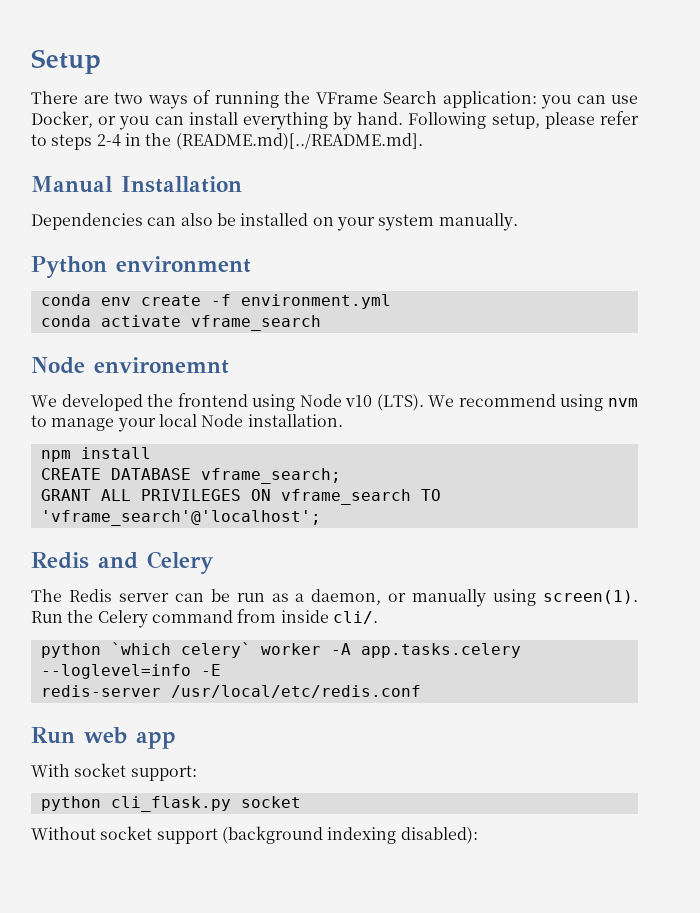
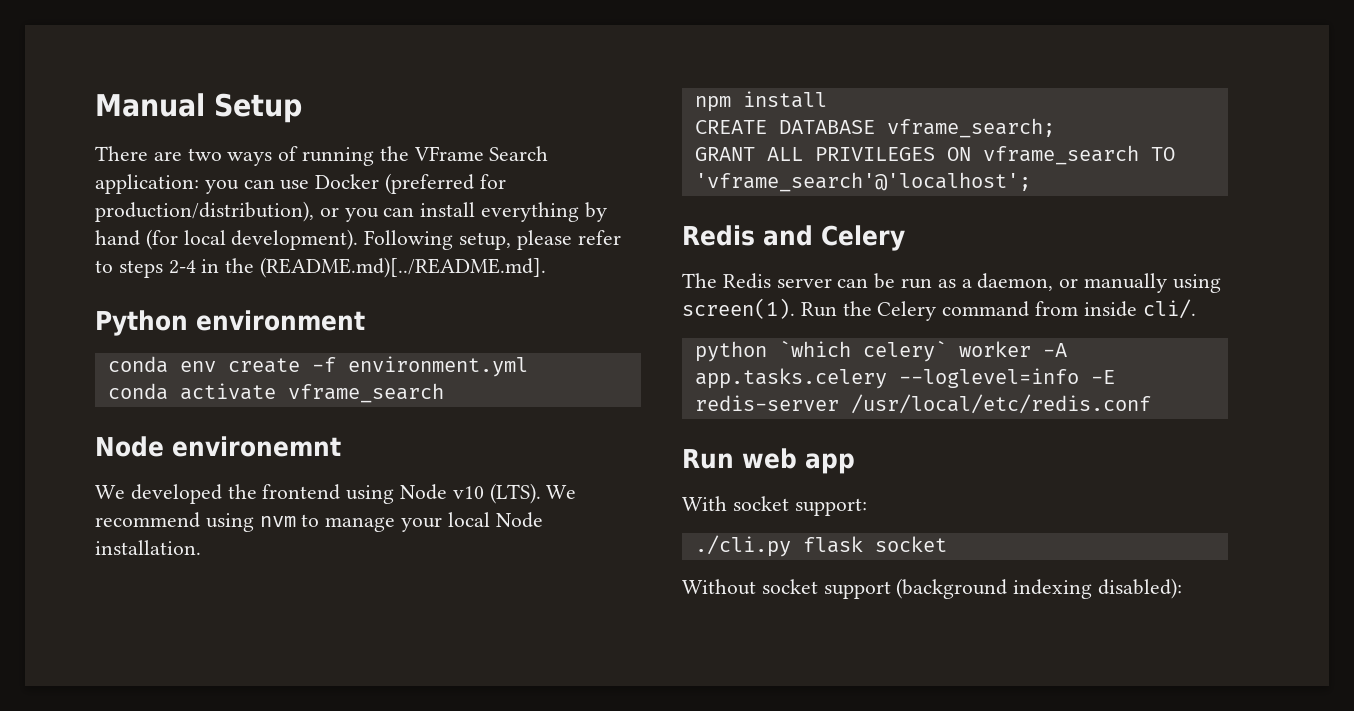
(31, 61) none -> [95,93,205,117] Manual
[31,111,93,128] Docker, -> [315,173,506,194] [95,201,314,222] Docker (preferred for production/distribution),
[357,112,404,125] hand. -> [95,229,359,250] hand (for local development).
[31,176,242,193] [31,213,518,231] // Manual Installation // Dependencies can also be installed on your system manually. -> (547, 267) none
[40,796,231,812] python cli_flask.py -> [694,535,863,557] ./cli.py flask

